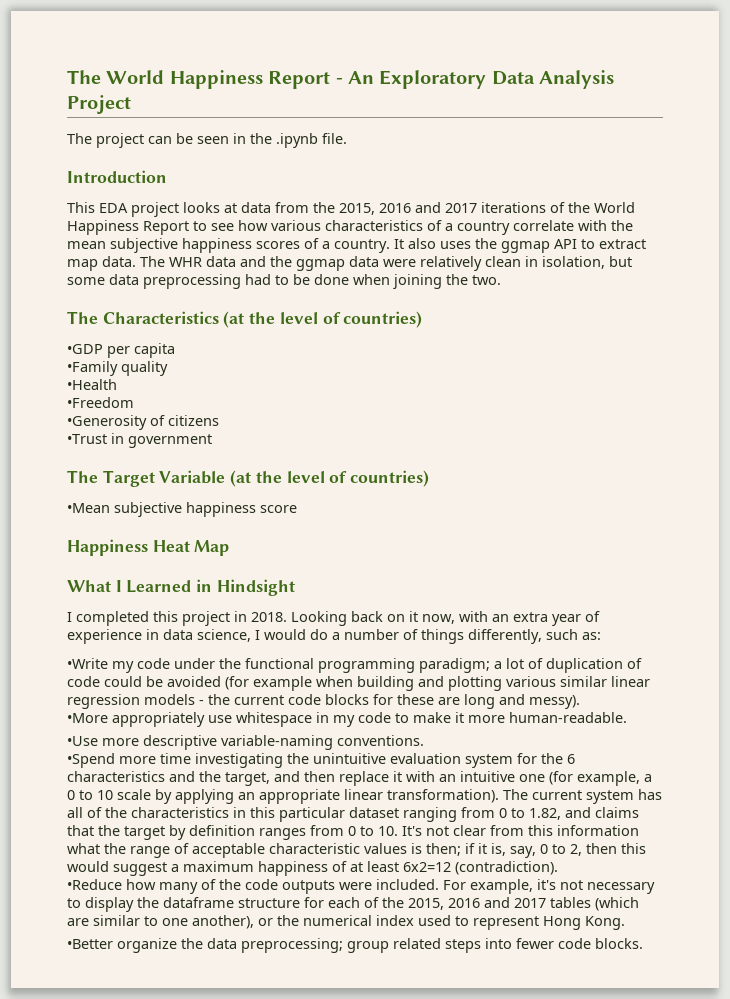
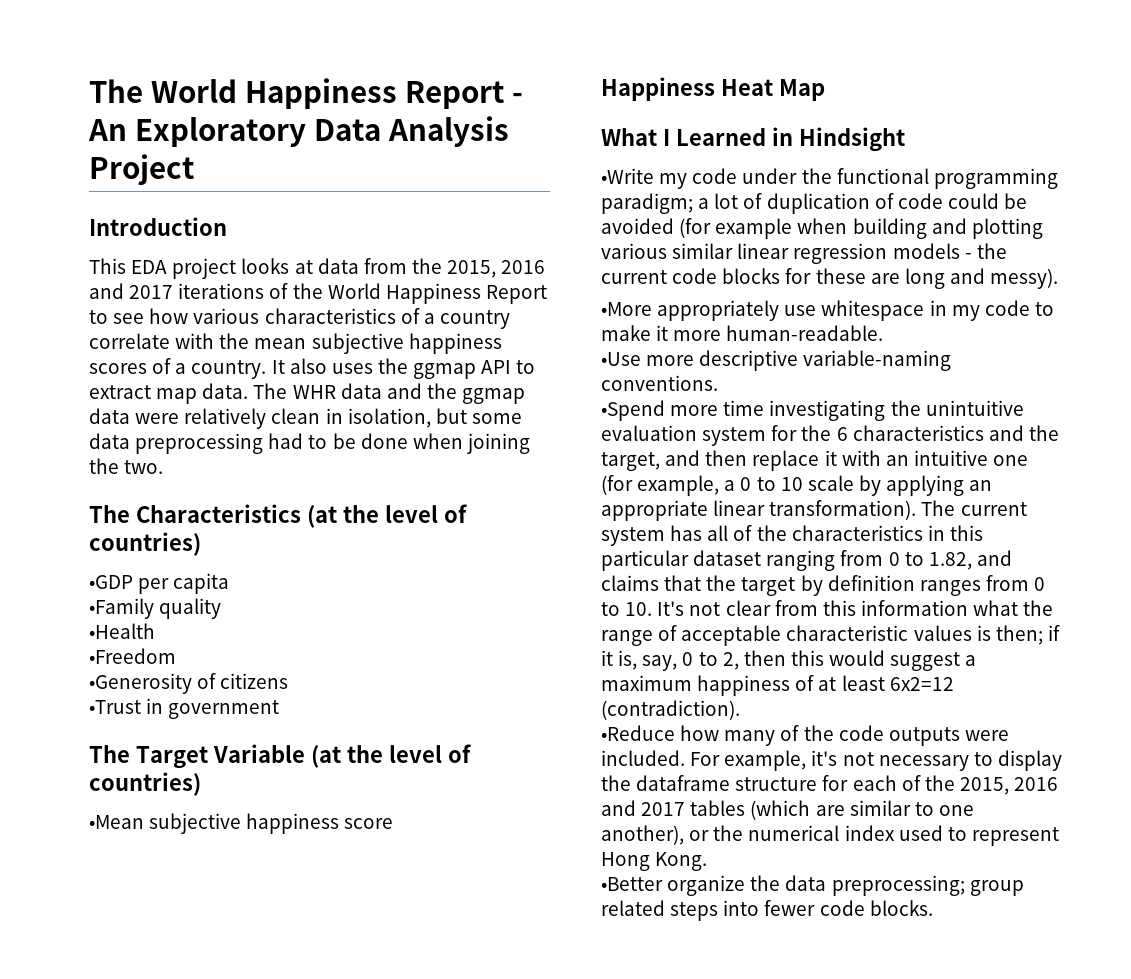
[67,133,347,148] // The project can be seen in the .ipynb file. -> (194, 169) none
[67,611,600,626] [67,629,601,644] // I completed this project in 2018. Looking back on it now, with an extra year of experience in data science, I would do a number of things differently, such as: -> (905, 139) none

